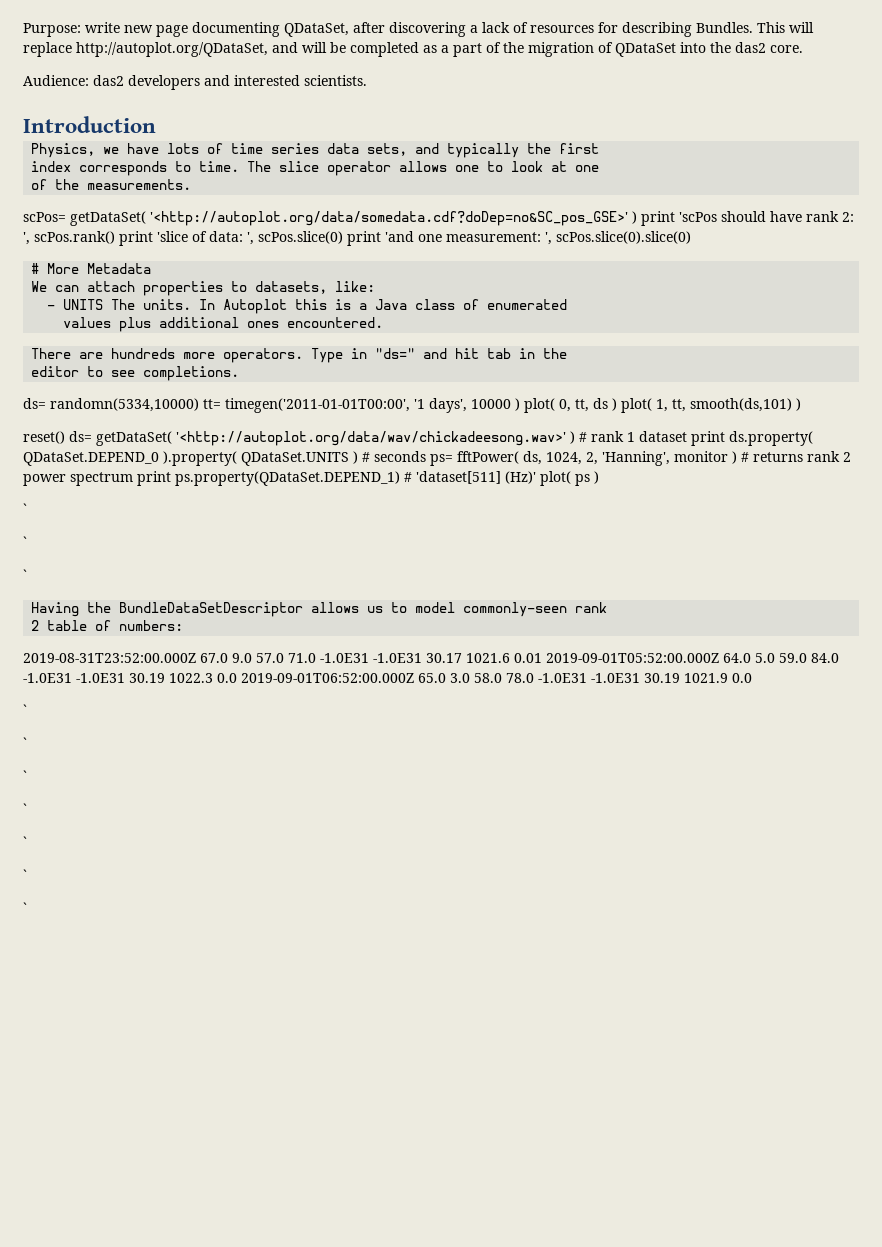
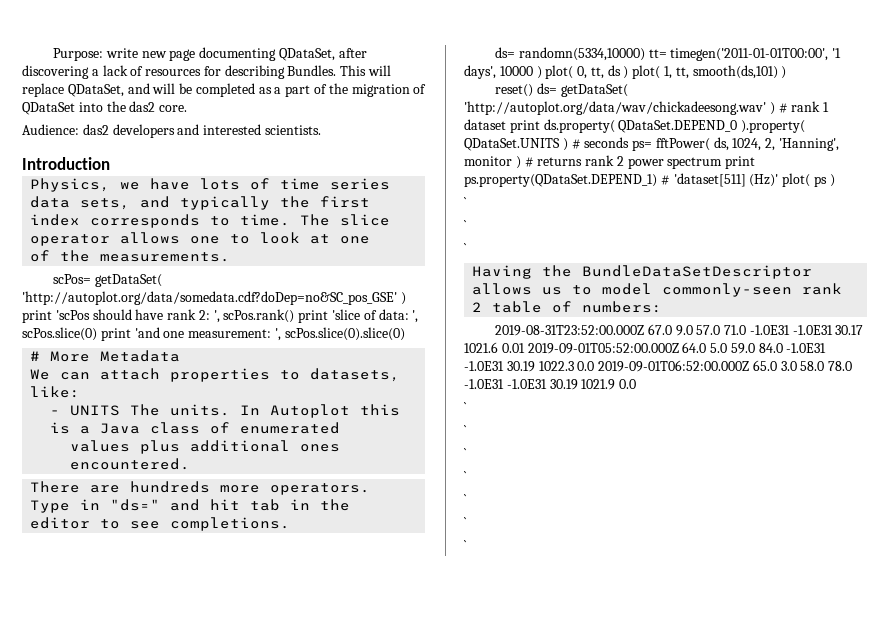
[76,42,268,57] http://autoplot.org/QDataSet, -> [67,84,124,97] QDataSet,
[150,211,628,226] '<http://autoplot.org/data/somedata.cdf?doDep=no&SC_pos_GSE>' -> [22,291,397,305] 'http://autoplot.org/data/somedata.cdf?doDep=no&SC_pos_GSE'
[176,431,566,446] '<http://autoplot.org/data/wav/chickadeesong.wav>' -> [464,101,766,115] 'http://autoplot.org/data/wav/chickadeesong.wav'

